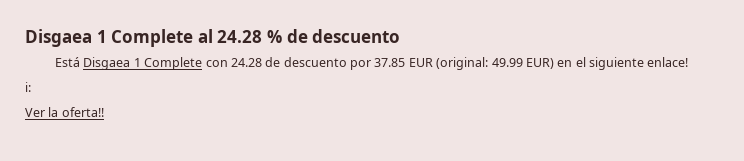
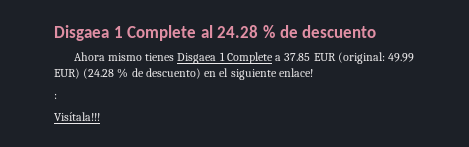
[55,57,372,70] Está Disgaea 1 Complete con 24.28 de descuento por -> [73,52,282,64] Ahora mismo tienes Disgaea 1 Complete a
(554, 63) none -> [83,68,201,79] (24.28 % de descuento)
[25,82,31,92] [25,107,104,117] ℹ: // Ver la oferta!! -> [54,93,57,99] [54,112,100,121] : // Visítala!!!

